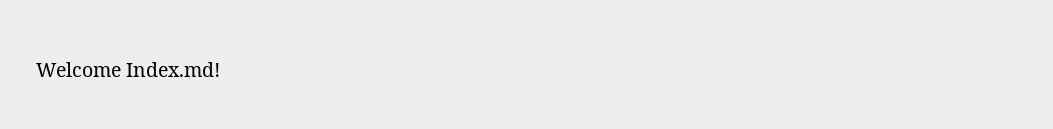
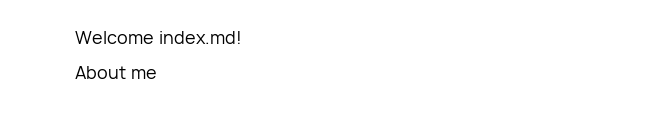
[126,62,221,77] Index.md! -> [158,31,242,44] [75,66,157,79] index.md! // About me

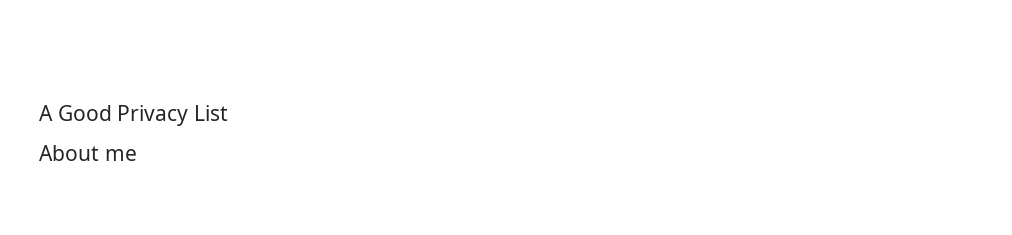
[75,31,242,44] Welcome index.md! -> [39,105,229,126] A Good Privacy List

